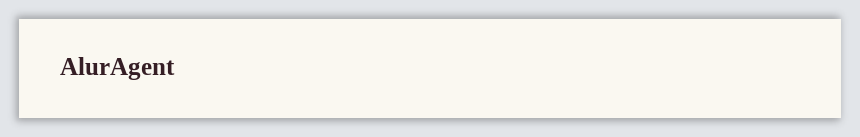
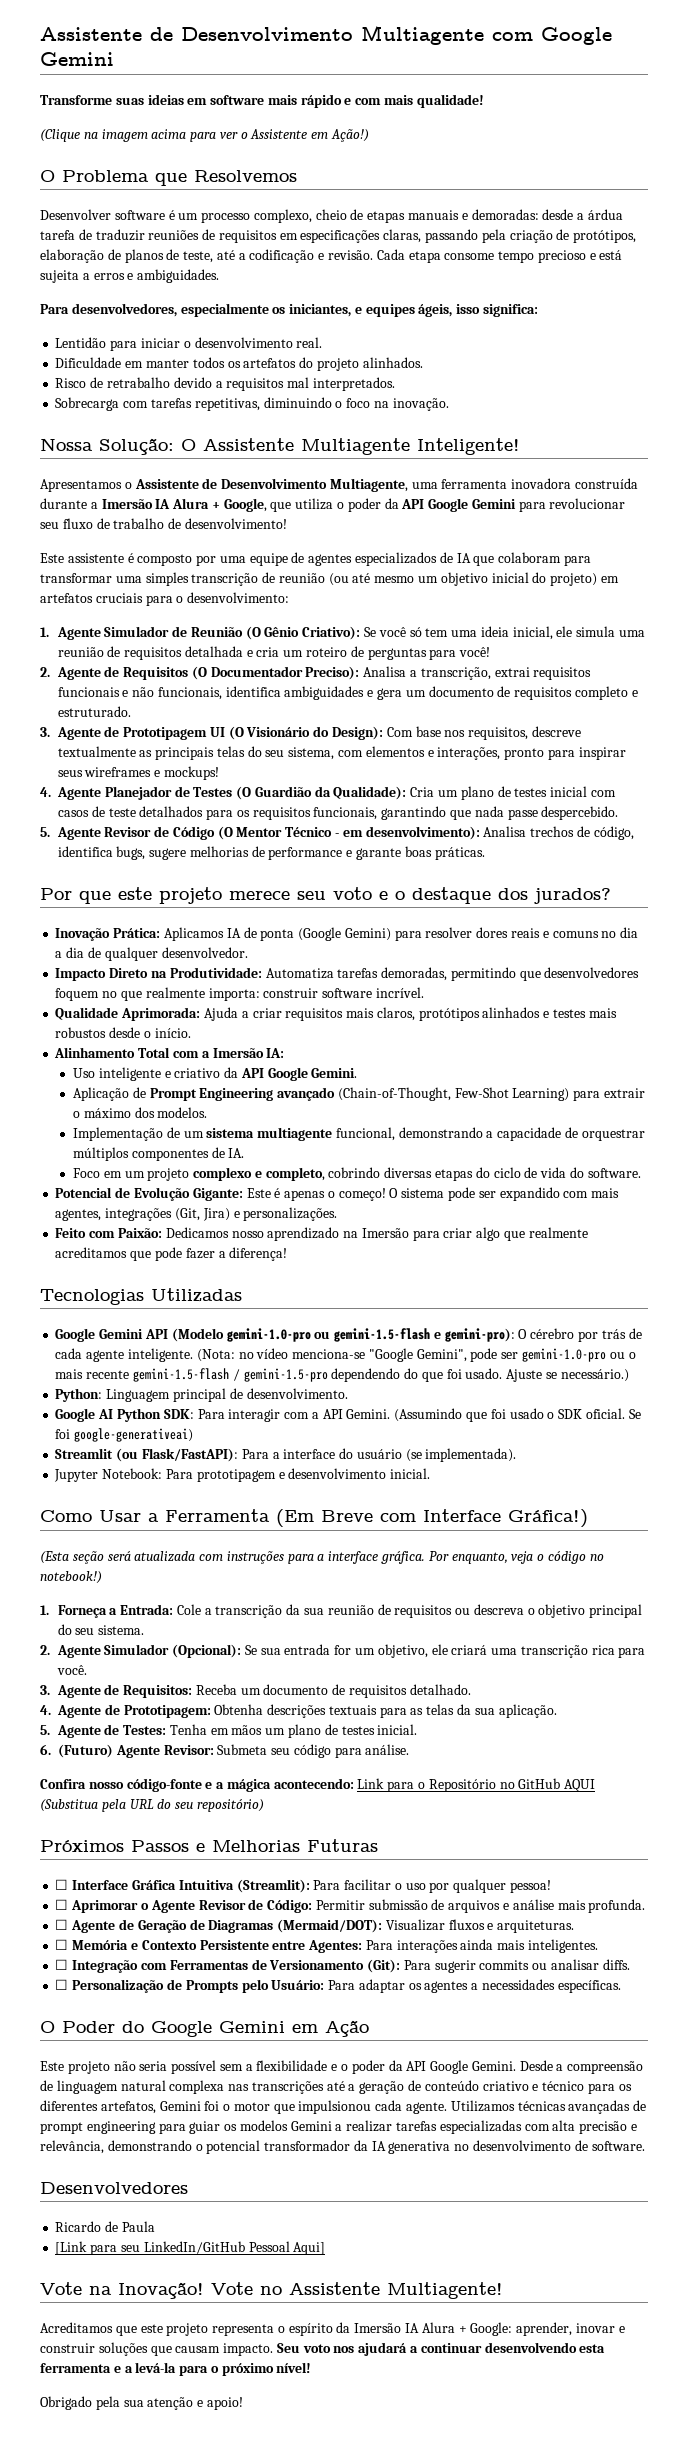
[60,57,175,80] AlurAgent -> [40,25,612,45] [40,52,114,66] [40,94,484,108] [40,129,370,142] [40,170,297,186] [40,209,623,223] [40,229,637,243] [40,249,623,263] [40,269,220,283] [40,303,539,317] [55,337,323,351] [55,357,423,371] [55,377,395,391] [55,397,449,411] [40,438,520,455] [40,478,639,492] [40,498,626,512] [40,518,287,529] [40,552,591,566] [40,572,619,586] [40,592,290,606] [40,626,646,640] [57,646,491,660] [40,666,592,680] [57,686,638,700] [57,706,131,717] [40,726,581,740] [57,746,626,760] [57,766,219,780] [40,786,616,800] [58,806,619,820] [40,826,634,840] [57,846,485,860] [40,887,611,904] [55,927,639,941] [55,947,248,961] [55,967,640,981] [55,987,424,1001] [55,1007,617,1021] [55,1027,191,1038] [54,1047,285,1058] [72,1067,358,1081] [72,1087,645,1101] [72,1107,208,1118] [72,1127,645,1141] [72,1147,245,1161] [72,1167,641,1181] [55,1187,620,1201] [55,1207,338,1221] [55,1227,588,1241] [55,1247,288,1261] [40,1288,242,1305] [55,1328,642,1342] [55,1348,636,1362] [55,1368,629,1382] [55,1388,348,1402] [55,1408,641,1422] [55,1428,194,1442] [55,1448,517,1462] [54,1468,431,1482] [40,1509,588,1528] [40,1551,604,1564] [40,1571,102,1584] [40,1604,643,1618] [57,1624,145,1635] [40,1644,646,1658] [56,1665,87,1675] [40,1684,471,1698] [40,1704,557,1718] [40,1724,418,1738] [40,1744,410,1758] [40,1778,596,1792] [40,1799,264,1812] [40,1839,378,1852] [55,1879,551,1893] [55,1899,646,1913] [55,1919,575,1933] [55,1939,598,1953] [55,1959,630,1973] [55,1979,621,1993] [40,2020,369,2037] [40,2060,644,2074] [40,2080,632,2094] [40,2100,647,2114] [40,2120,637,2134] [40,2140,645,2154] [40,2182,188,2194] [55,2221,155,2232] [55,2241,326,2255] [40,2282,503,2299] [40,2322,625,2336] [40,2342,606,2356] [40,2362,312,2376] [40,2396,243,2410] Assistente de Desenvolvimento Multiagente com Google Gemini // Transforme suas ideias em software mais rápido e com mais qualidade! // (Clique na imagem acima para ver o Assistente em Ação!) // O Problema que Resolvemos // Desenvolver software é um processo complexo, cheio de etapas manuais e demoradas: desde a árdua tarefa de traduzir reuniões de requisitos em especificações claras, passando pela criação de protótipos, elaboração de planos de teste, até a codificação e revisão. Cada etapa consome tempo precioso e está sujeita a erros e ambiguidades. // Para desenvolvedores, especialmente os iniciantes, e equipes ágeis, isso significa: // Lentidão para iniciar o desenvolvimento real. // Dificuldade em manter todos os artefatos do projeto alinhados. // Risco de retrabalho devido a requisitos mal interpretados. // Sobrecarga com tarefas repetitivas, diminuindo o foco na inovação. // Nossa Solução: O Assistente Multiagente Inteligente! // Apresentamos o Assistente de Desenvolvimento Multiagente, uma ferramenta inovadora construída durante a Imersão IA Alura + Google, que utiliza o poder da API Google Gemini para revolucionar seu fluxo de trabalho de desenvolvimento! // Este assistente é composto por uma equipe de agentes especializados de IA que colaboram para transformar uma simples transcrição de reunião (ou até mesmo um objetivo inicial do projeto) em artefatos cruciais para o desenvolvimento: // 1. Agente Simulador de Reunião (O Gênio Criativo): Se você só tem uma ideia inicial, ele simula uma reunião de requisitos detalhada e cria um roteiro de perguntas para você! // 2. Agente de Requisitos (O Documentador Preciso): Analisa a transcrição, extrai requisitos funcionais e não funcionais, identifica ambiguidades e gera um documento de requisitos completo e estruturado. // 3. Agente de Prototipagem UI (O Visionário do Design): Com base nos requisitos, descreve textualmente as principais telas do seu sistema, com elementos e interações, pronto para inspirar seus wireframes e mockups! // 4. Agente Planejador de Testes (O Guardião da Qualidade): Cria um plano de testes inicial com casos de teste detalhados para os requisitos funcionais, garantindo que nada passe despercebido. // 5. Agente Revisor de Código (O Mentor Técnico - em desenvolvimento): Analisa trechos de código, identifica bugs, sugere melhorias de performance e garante boas práticas. // Por que este projeto merece seu voto e o destaque dos jurados? // Inovação Prática: Aplicamos IA de ponta (Google Gemini) para resolver dores reais e comuns no dia a dia de qualquer desenvolvedor. // Impacto Direto na Produtividade: Automatiza tarefas demoradas, permitindo que desenvolvedores foquem no que realmente importa: construir software incrível. // Qualidade Aprimorada: Ajuda a criar requisitos mais claros, protótipos alinhados e testes mais robustos desde o início. // Alinhamento Total com a Imersão IA: // Uso inteligente e criativo da API Google Gemini. // Aplicação de Prompt Engineering avançado (Chain-of-Thought, Few-Shot Learning) para extrair o máximo dos modelos. // Implementação de um sistema multiagente funcional, demonstrando a capacidade de orquestrar múltiplos componentes de IA. // Foco em um projeto complexo e completo, cobrindo diversas etapas do ciclo de vida do software. // Potencial de Evolução Gigante: Este é apenas o começo! O sistema pode ser expandido com mais agentes, integrações (Git, Jira) e personalizações. // Feito com Paixão: Dedicamos nosso aprendizado na Imersão para criar algo que realmente acreditamos que pode fazer a diferença! // Tecnologias Utilizadas // Google Gemini API (Modelo gemini-1.0-pro ou gemini-1.5-flash e gemini-pro): O cérebro por trás de cada agente inteligente. (Nota: no vídeo menciona-se "Google Gemini", pode ser gemini-1.0-pro ou o mais recente gemini-1.5-flash / gemini-1.5-pro dependendo do que foi usado. Ajuste se necessário.) // Python: Linguagem principal de desenvolvimento. // Google AI Python SDK: Para interagir com a API Gemini. (Assumindo que foi usado o SDK oficial. Se foi google-generativeai) // Streamlit (ou Flask/FastAPI): Para a interface do usuário (se implementada). // Jupyter Notebook: Para prototipagem e desenvolvimento inicial. // Como Usar a Ferramenta (Em Breve com Interface Gráfica!) // (Esta seção será atualizada com instruções para a interface gráfica. Por enquanto, veja o código no notebook!) // 1. Forneça a Entrada: Cole a transcrição da sua reunião de requisitos ou descreva o objetivo principal do seu sistema. // 2. Agente Simulador (Opcional): Se sua entrada for um objetivo, ele criará uma transcrição rica para você. // 3. Agente de Requisitos: Receba um documento de requisitos detalhado. // 4. Agente de Prototipagem: Obtenha descrições textuais para as telas da sua aplicação. // 5. Agente de Testes: Tenha em mãos um plano de testes inicial. // 6. (Futuro) Agente Revisor: Submeta seu código para análise. // Confira nosso código-fonte e a mágica acontecendo: Link para o Repositório no GitHub AQUI (Substitua pela URL do seu repositório) // Próximos Passos e Melhorias Futuras // ☐ Interface Gráfica Intuitiva (Streamlit): Para facilitar o uso por qualquer pessoa! // ☐ Aprimorar o Agente Revisor de Código: Permitir submissão de arquivos e análise mais profunda. // ☐ Agente de Geração de Diagramas (Mermaid/DOT): Visualizar fluxos e arquiteturas. // ☐ Memória e Contexto Persistente entre Agentes: Para interações ainda mais inteligentes. // ☐ Integração com Ferramentas de Versionamento (Git): Para sugerir commits ou analisar diffs. // ☐ Personalização de Prompts pelo Usuário: Para adaptar os agentes a necessidades específicas. // O Poder do Google Gemini em Ação // Este projeto não seria possível sem a flexibilidade e o poder da API Google Gemini. Desde a compreensão de linguagem natural complexa nas transcrições até a geração de conteúdo criativo e técnico para os diferentes artefatos, Gemini foi o motor que impulsionou cada agente. Utilizamos técnicas avançadas de prompt engineering para guiar os modelos Gemini a realizar tarefas especializadas com alta precisão e relevância, demonstrando o potencial transformador da IA generativa no desenvolvimento de software. // Desenvolvedores // Ricardo de Paula // [Link para seu LinkedIn/GitHub Pessoal Aqui] // Vote na Inovação! Vote no Assistente Multiagente! // Acreditamos que este projeto representa o espírito da Imersão IA Alura + Google: aprender, inovar e construir soluções que causam impacto. Seu voto nos ajudará a continuar desenvolvendo esta ferramenta e a levá-la para o próximo nível! // Obrigado pela sua atenção e apoio!

